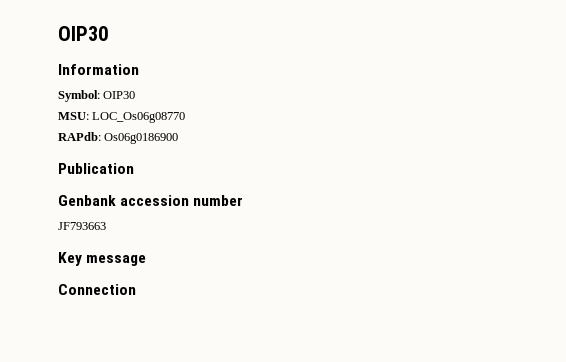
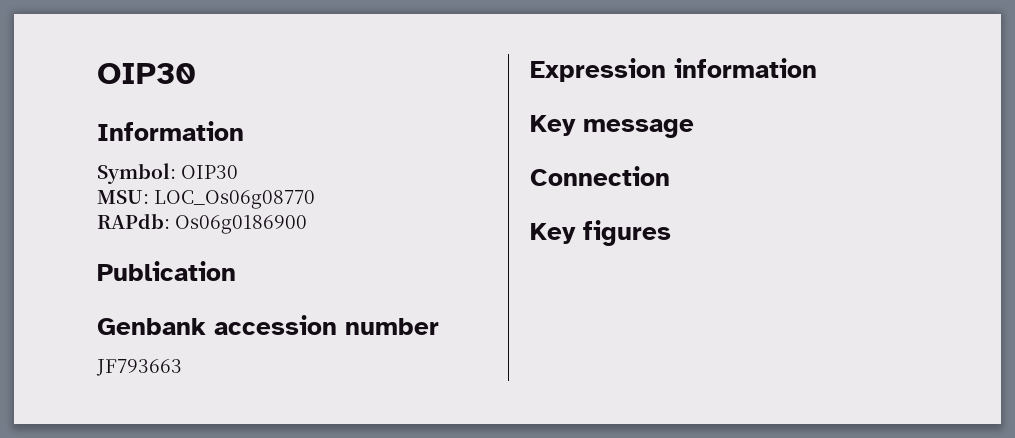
(106, 226) none -> [530,58,817,82] // Expression information
(136, 289) none -> [530,220,671,246] // Key figures

